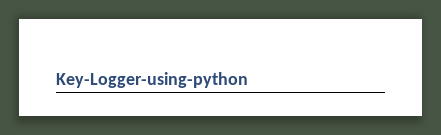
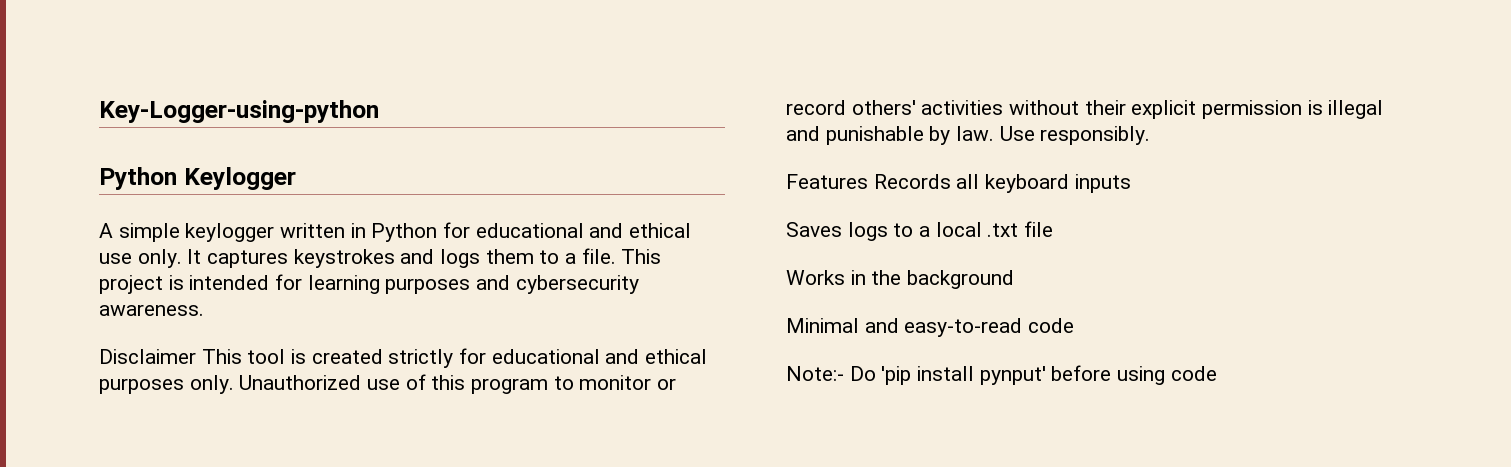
(248, 80) none -> [99,167,296,190] [99,222,692,242] [99,248,662,268] [99,274,639,294] [99,304,204,316] [99,348,708,368] [99,374,677,394] [786,100,1384,119] [786,126,1151,145] [786,174,1131,193] [786,221,1054,241] [786,270,1015,289] [786,318,1075,337] [786,365,1217,385] // Python Keylogger // A simple keylogger written in Python for educational and ethical use only. It captures keystrokes and logs them to a file. This project is intended for learning purposes and cybersecurity awareness. // Disclaimer This tool is created strictly for educational and ethical purposes only. Unauthorized use of this program to monitor or record others' activities without their explicit permission is illegal and punishable by law. Use responsibly. // Features Records all keyboard inputs // Saves logs to a local .txt file // Works in the background // Minimal and easy-to-read code // Note:- Do 'pip install pynput' before using code

